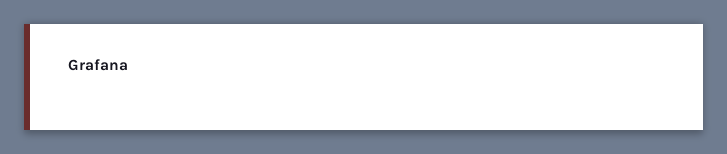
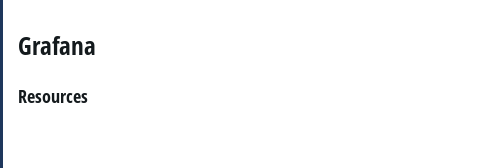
(128, 65) none -> [18,90,88,103] // Resources

